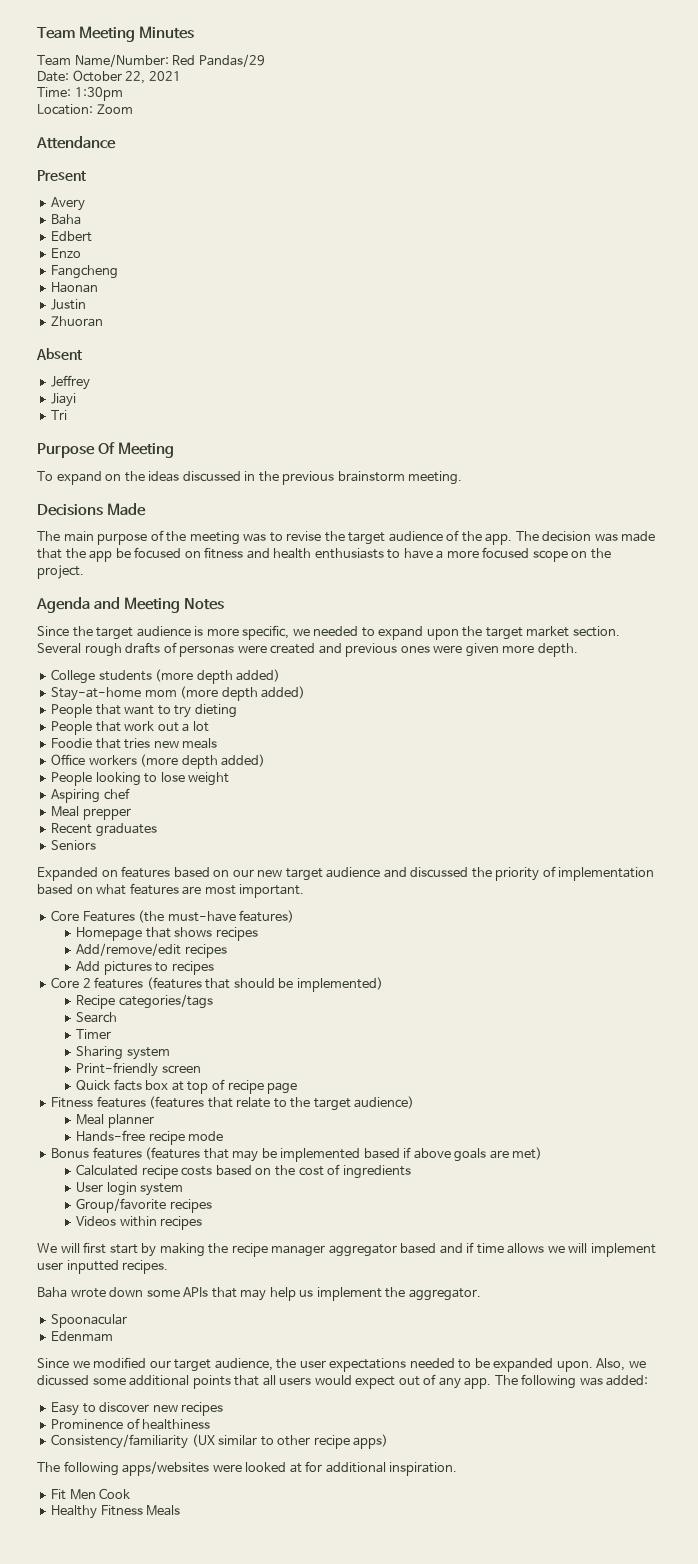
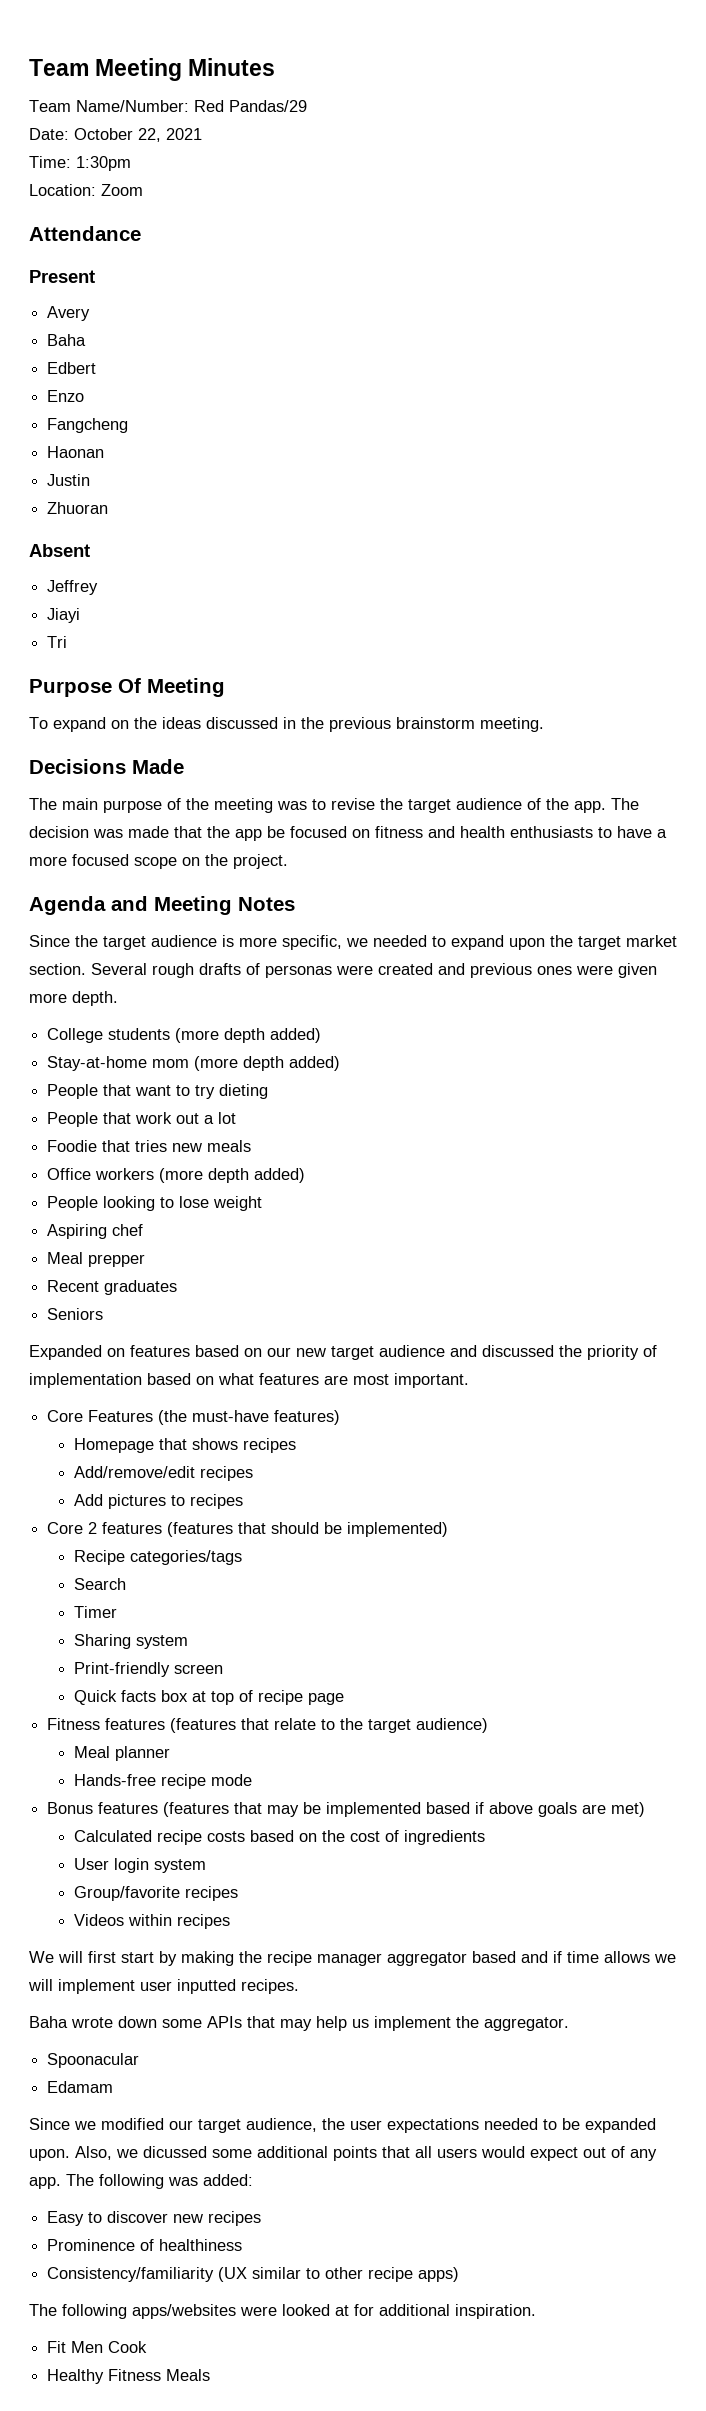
[51,1331,114,1342] Edenmam -> [47,2081,114,2093] Edamam

